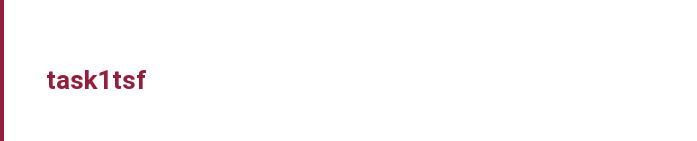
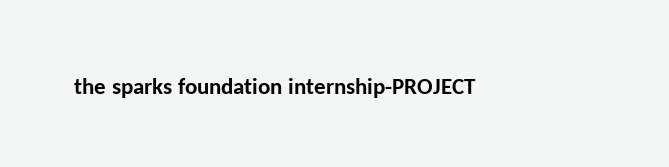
[46,70,146,89] task1tsf -> [74,78,477,98] the sparks foundation internship-PROJECT

